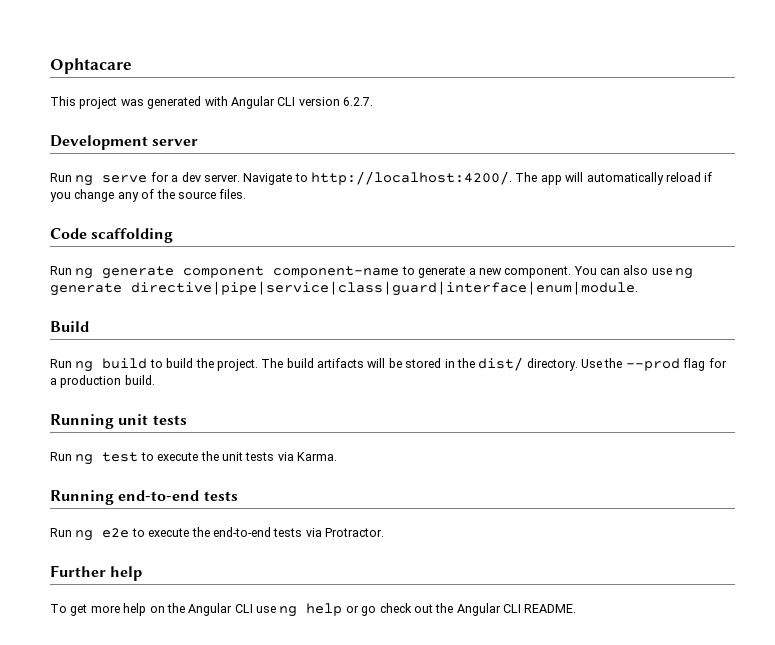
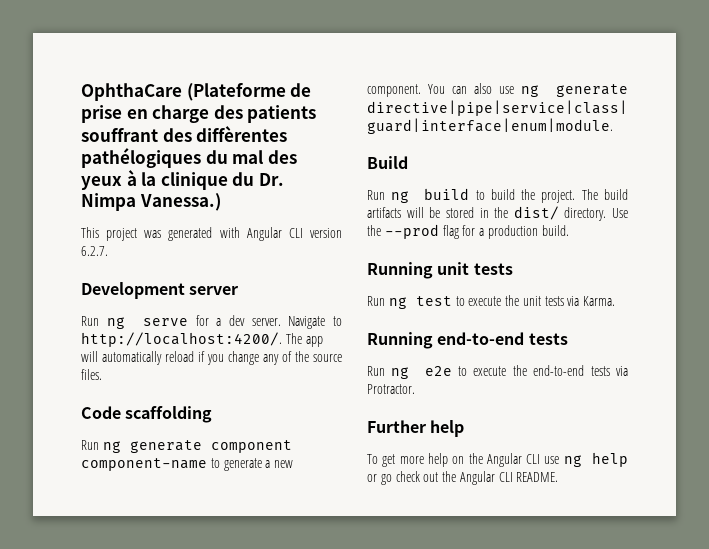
[50,58,132,74] Ophtacare -> [81,83,312,101] [81,105,317,123] [81,126,288,142] [81,148,297,168] [81,170,284,190] [81,193,221,211] OphthaCare (Plateforme de prise en charge des patients souffrant des diffèrentes pathélogiques du mal des yeux à la clinique du Dr. Nimpa Vanessa.)

